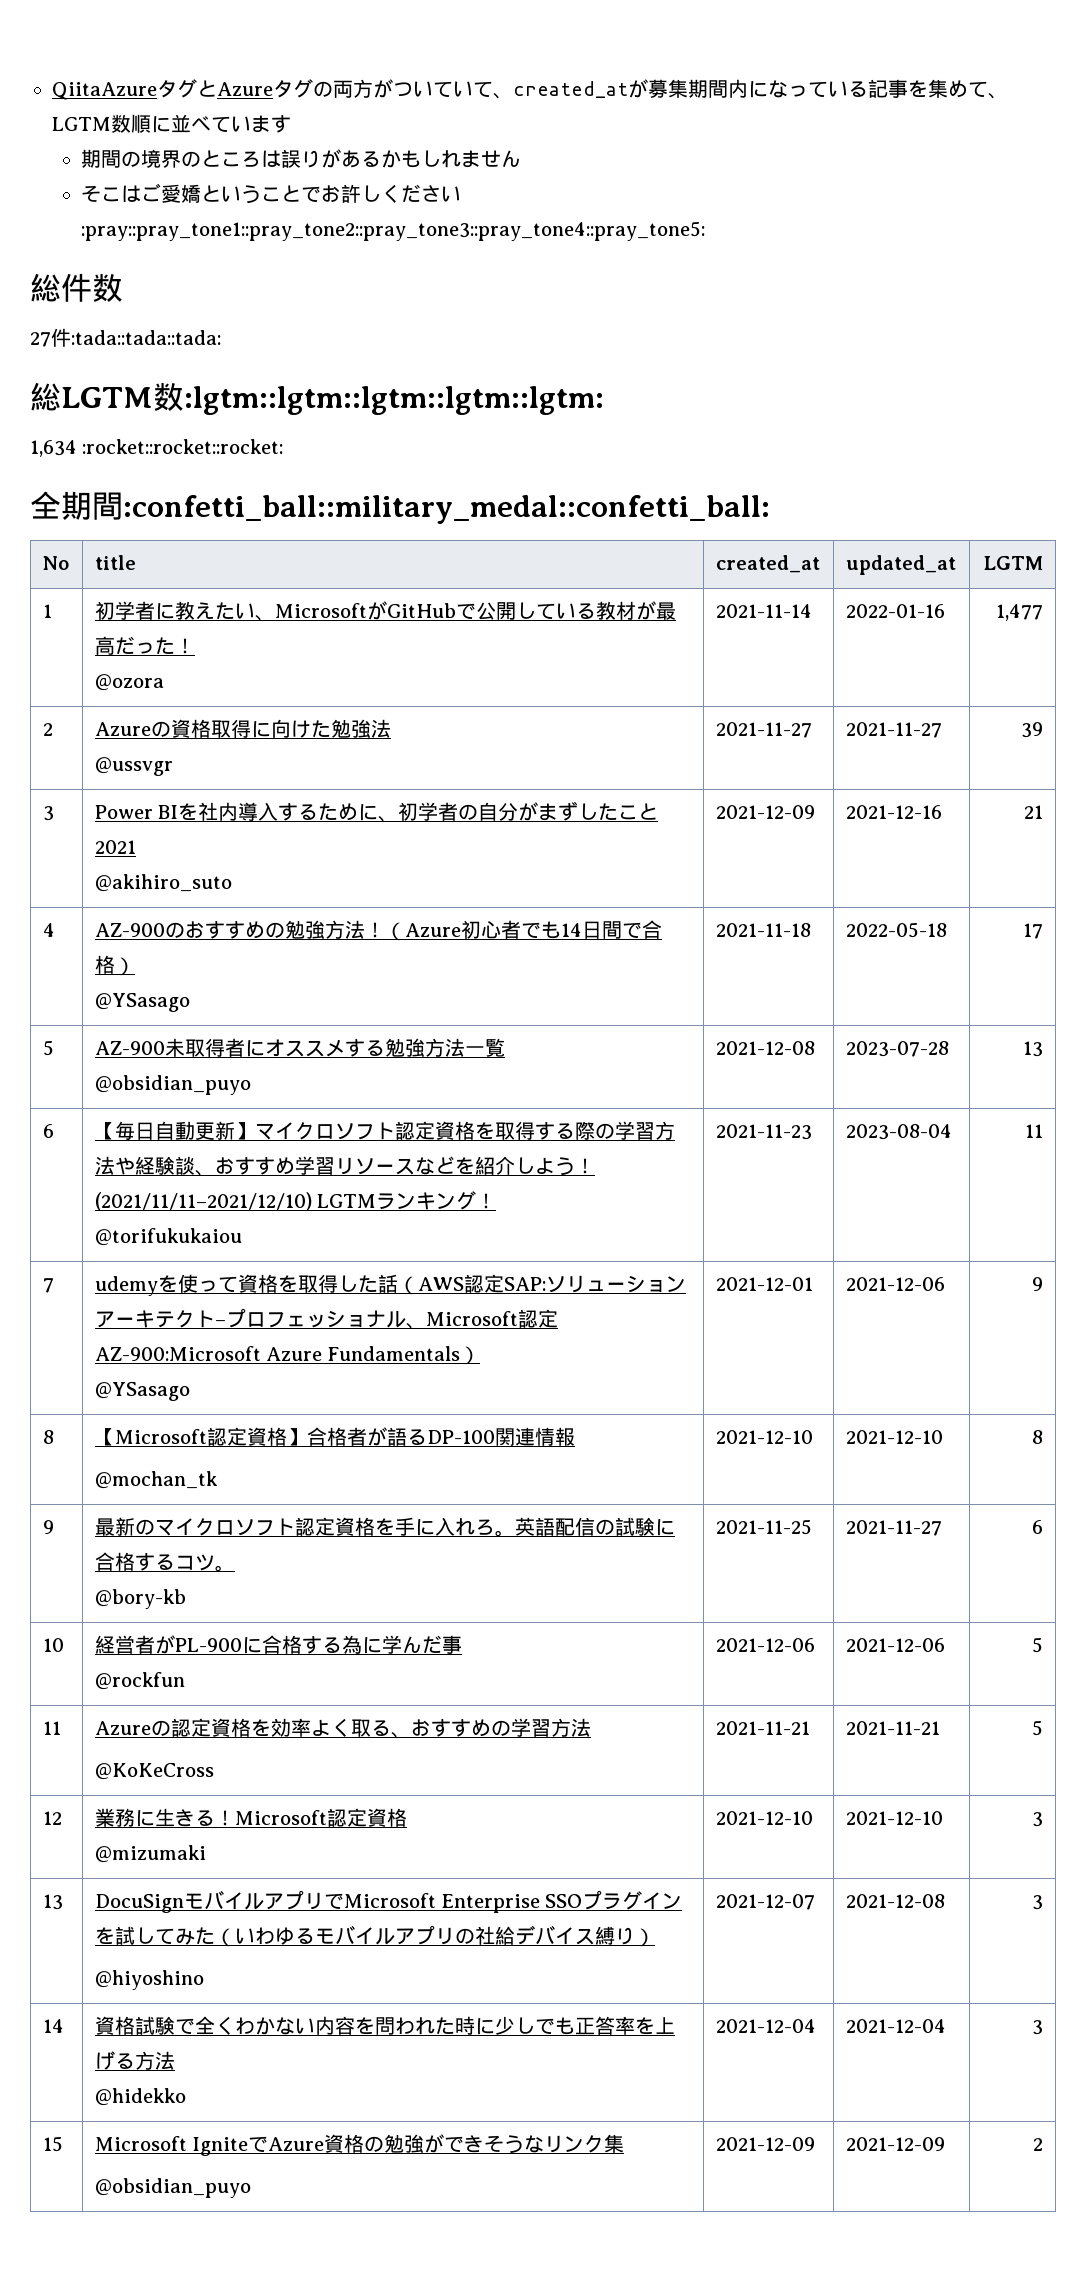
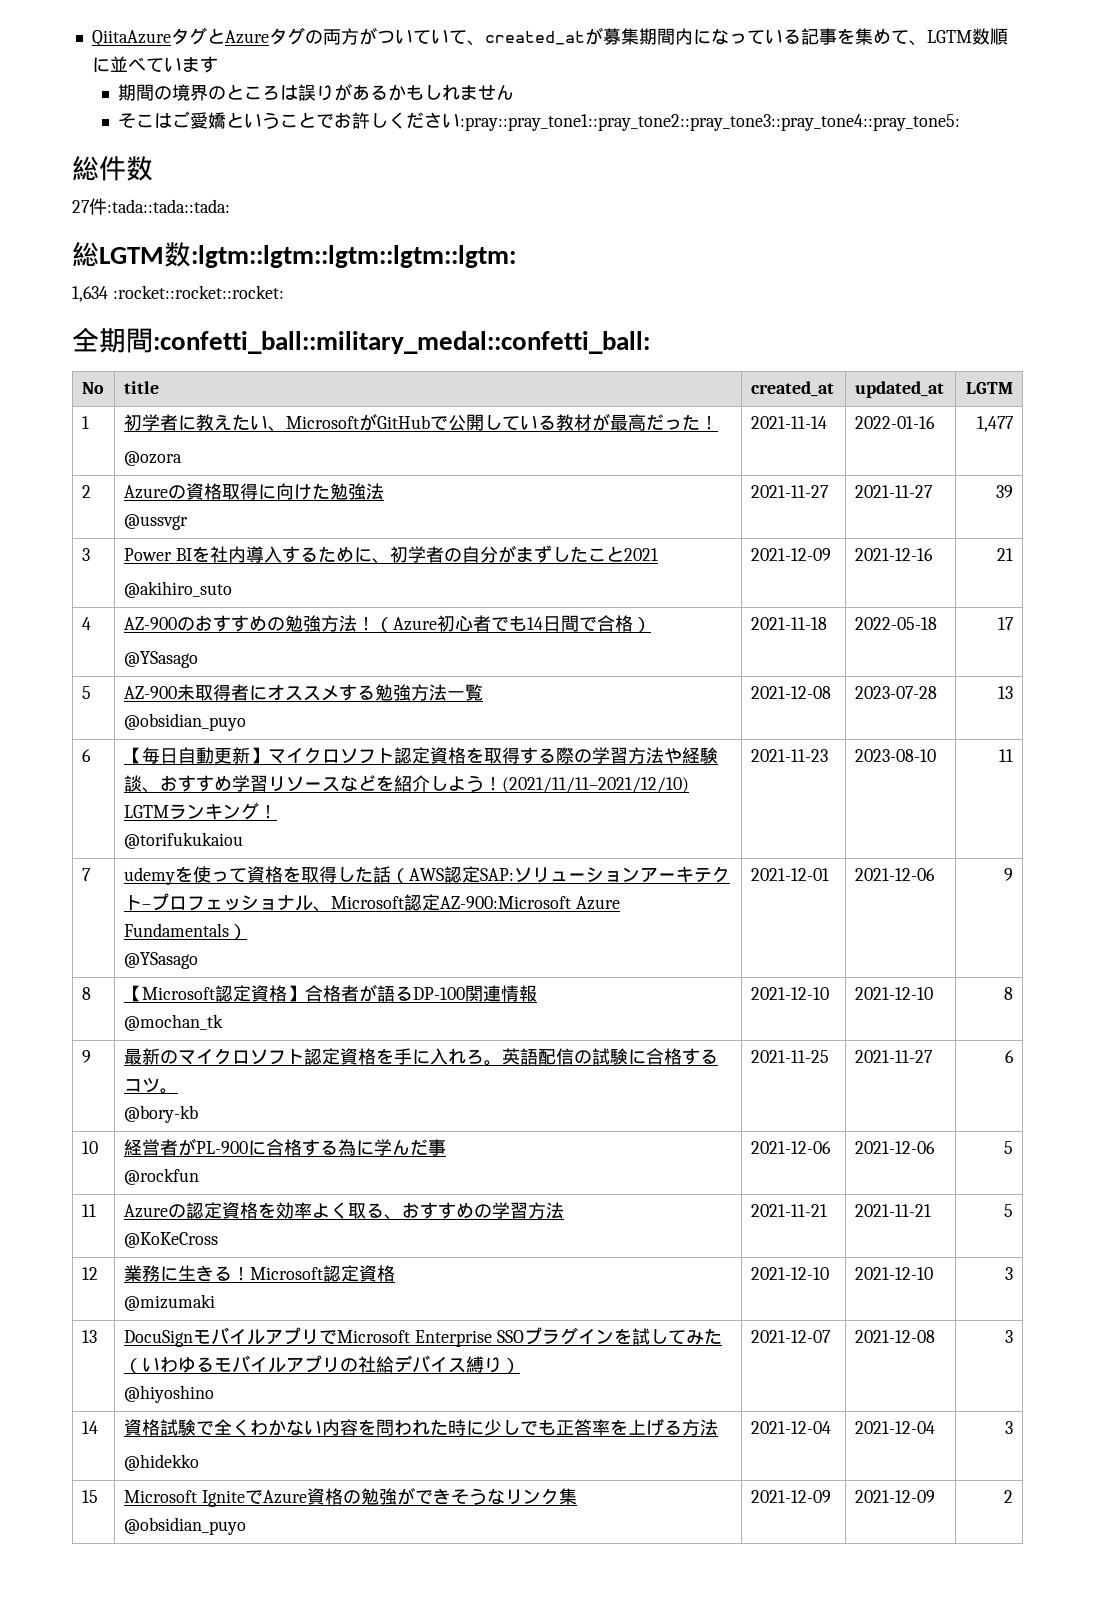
[845,1124,952,1140] 2023-08-04 -> [854,749,936,762] 2023-08-10

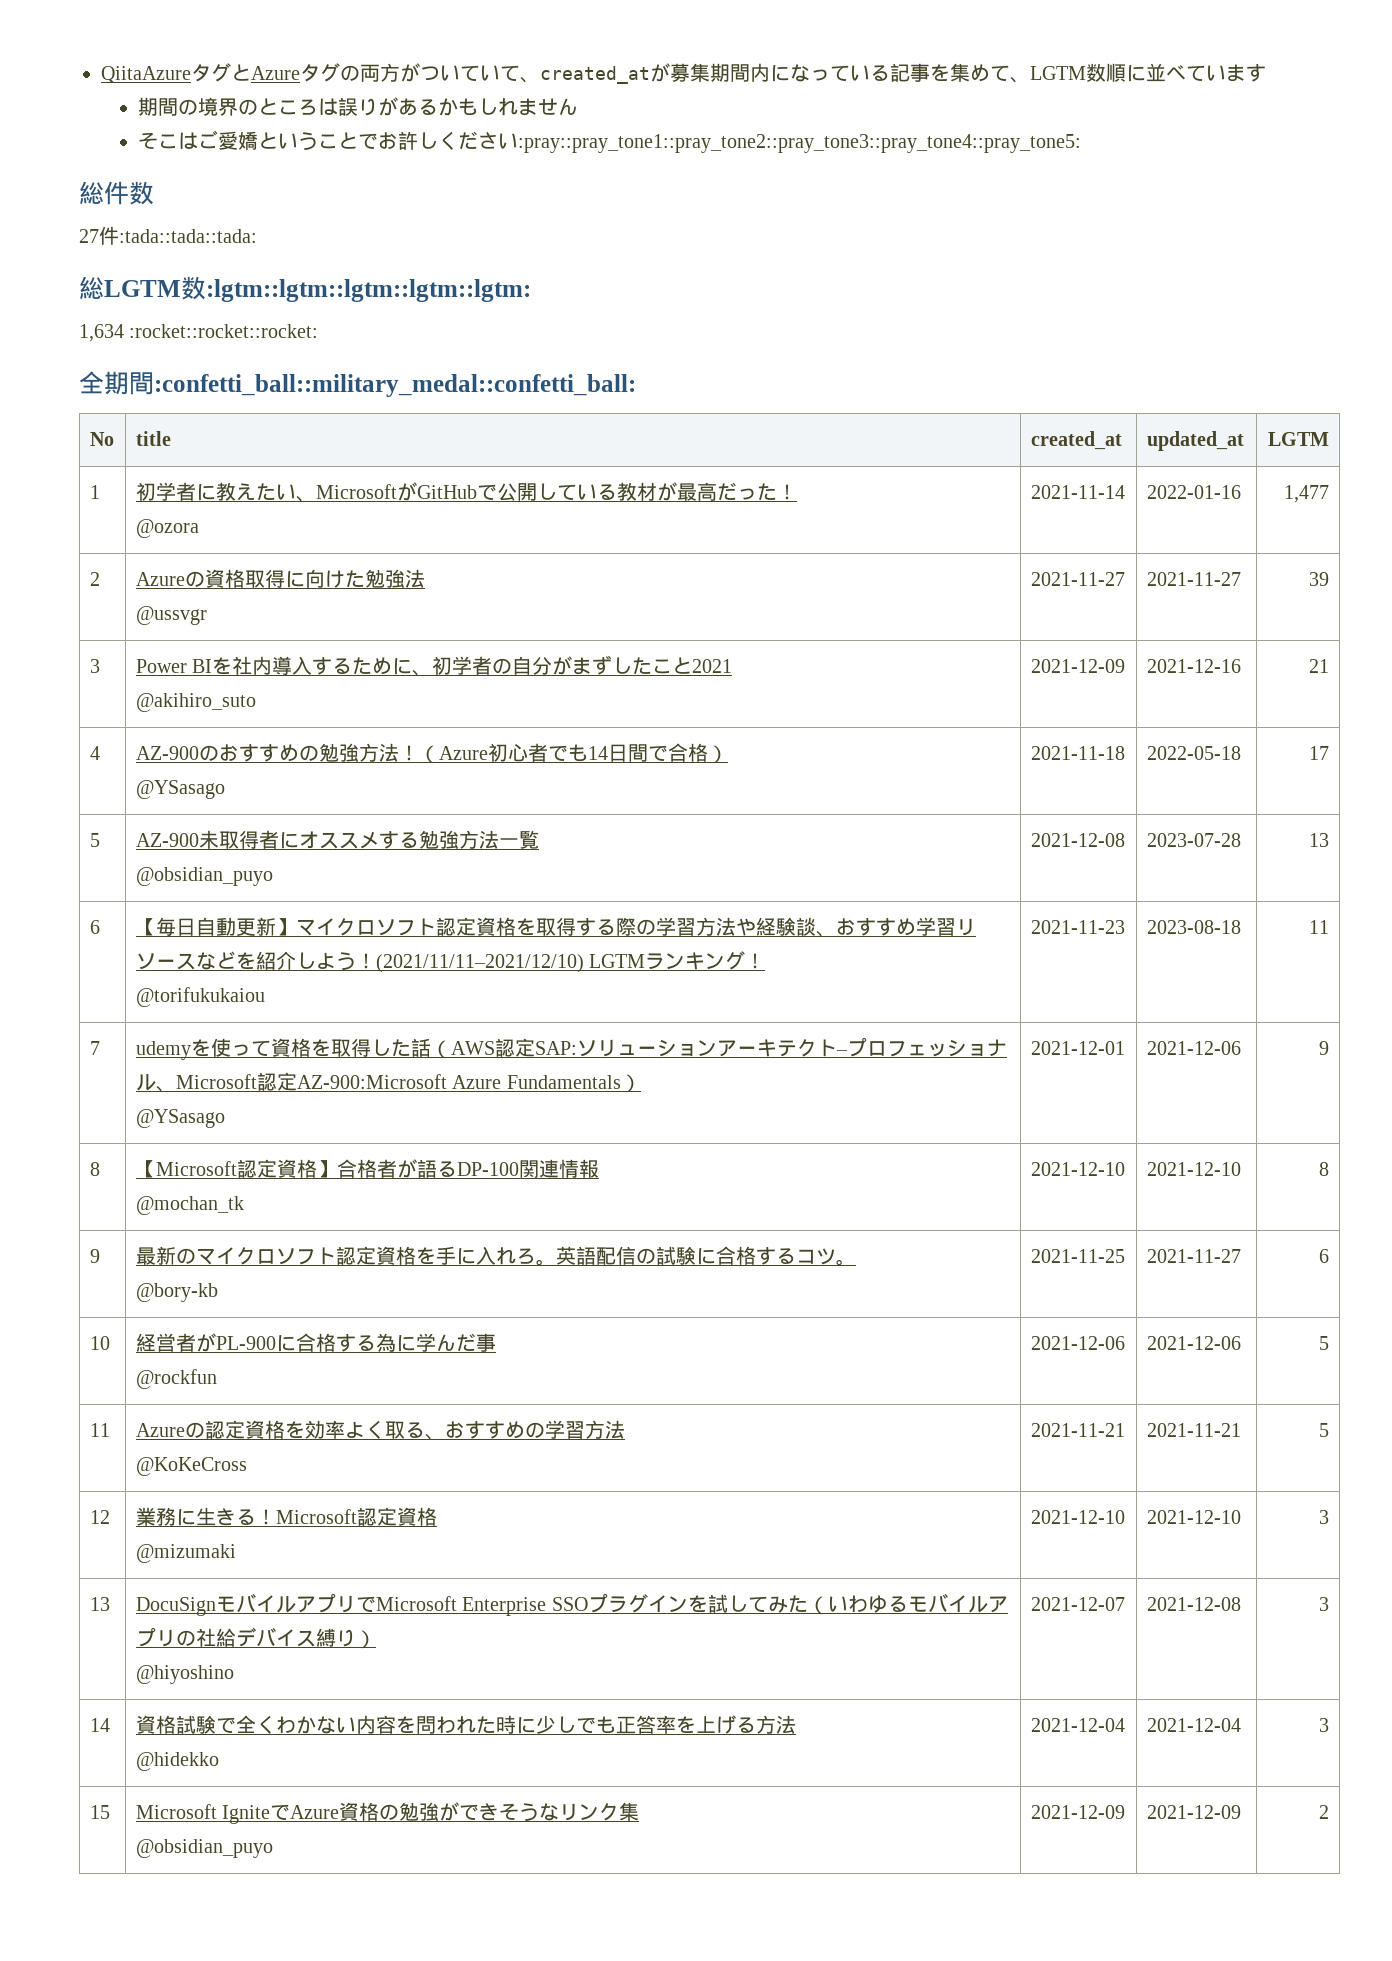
[854,749,936,762] 2023-08-10 -> [1146,920,1241,934] 2023-08-18

